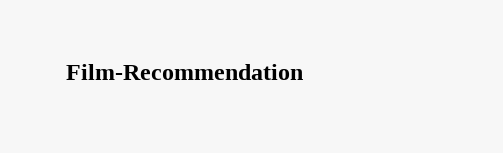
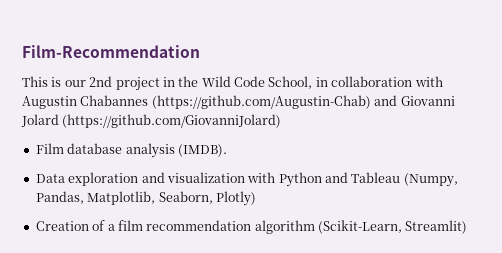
(303, 72) none -> [22,76,443,91] [22,95,455,109] [21,114,282,128] [35,143,227,158] [35,172,458,187] [35,191,256,206] [35,220,468,234] // This is our 2nd project in the Wild Code School, in collaboration with Augustin Chabannes (https://github.com/Augustin-Chab) and Giovanni Jolard (https://github.com/GiovanniJolard) // Film database analysis (IMDB). // Data exploration and visualization with Python and Tableau (Numpy, Pandas, Matplotlib, Seaborn, Plotly) // Creation of a film recommendation algorithm (Scikit-Learn, Streamlit)

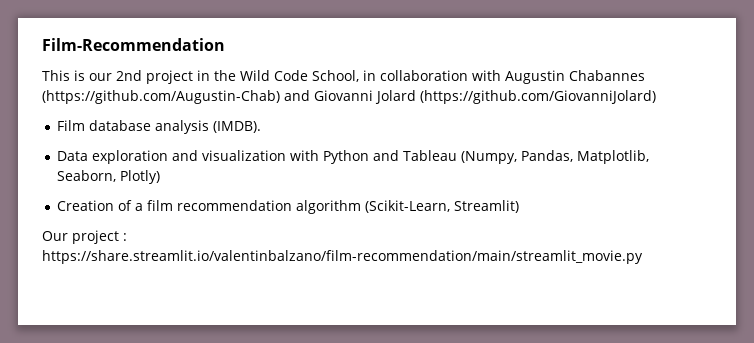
(468, 227) none -> [42,230,127,244] [42,250,643,264] // Our project : https://share.streamlit.io/valentinbalzano/film-recommendation/main/streamlit_movie.py

